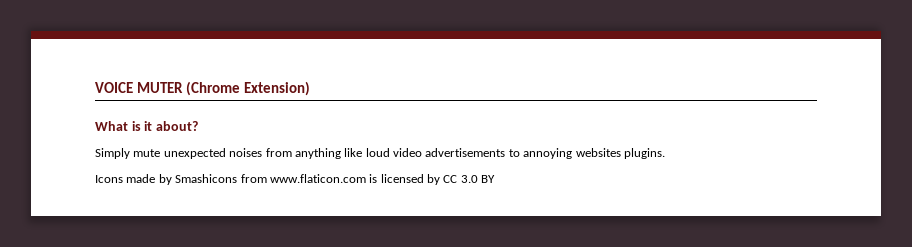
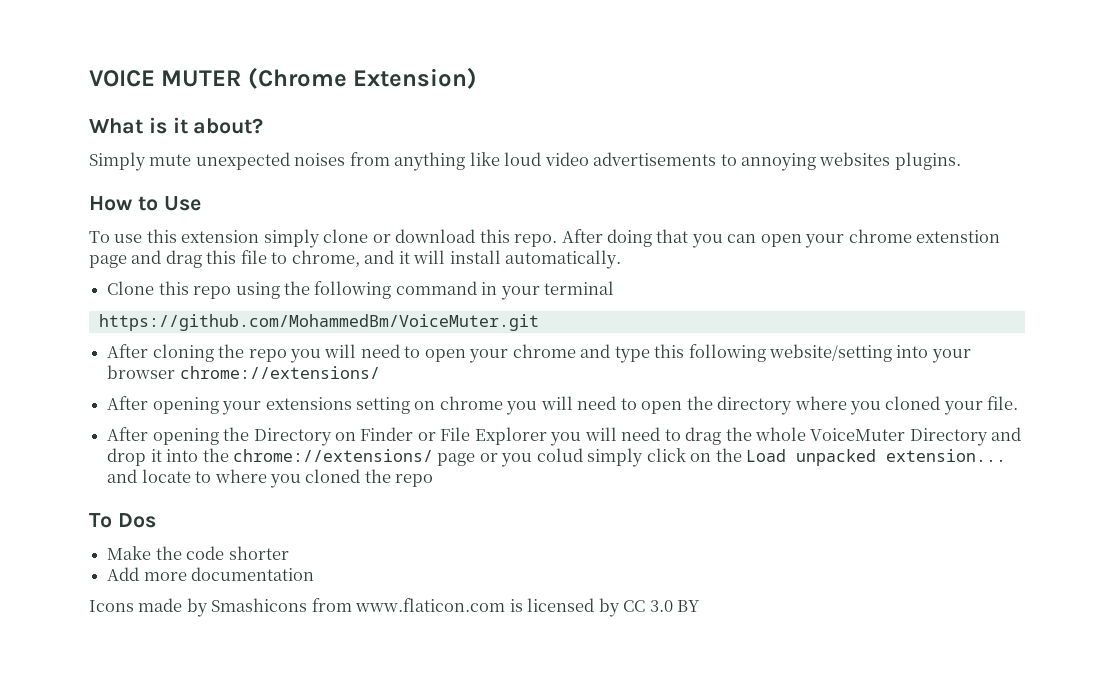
(665, 153) none -> [89,196,201,211] [89,229,1001,248] [89,250,622,269] [107,281,615,300] [98,314,539,331] [107,344,971,363] [107,365,380,379] [107,396,1019,415] [107,427,1022,446] [107,448,1007,467] [107,469,434,488] [89,513,156,528] [107,546,289,560] [107,567,315,581] // How to Use // To use this extension simply clone or download this repo. After doing that you can open your chrome extenstion page and drag this file to chrome, and it will install automatically. // Clone this repo using the following command in your terminal // https://github.com/MohammedBm/VoiceMuter.git // After cloning the repo you will need to open your chrome and type this following website/setting into your browser chrome://extensions/ // After opening your extensions setting on chrome you will need to open the directory where you cloned your file. // After opening the Directory on Finder or File Explorer you will need to drag the whole VoiceMuter Directory and drop it into the chrome://extensions/ page or you colud simply click on the Load unpacked extension... and locate to where you cloned the repo // To Dos // Make the code shorter // Add more documentation

